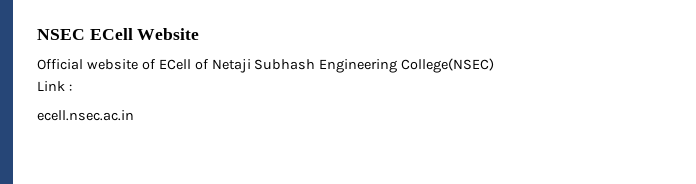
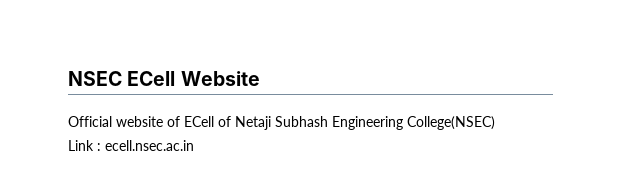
(72, 87) // -> (101, 147) none

